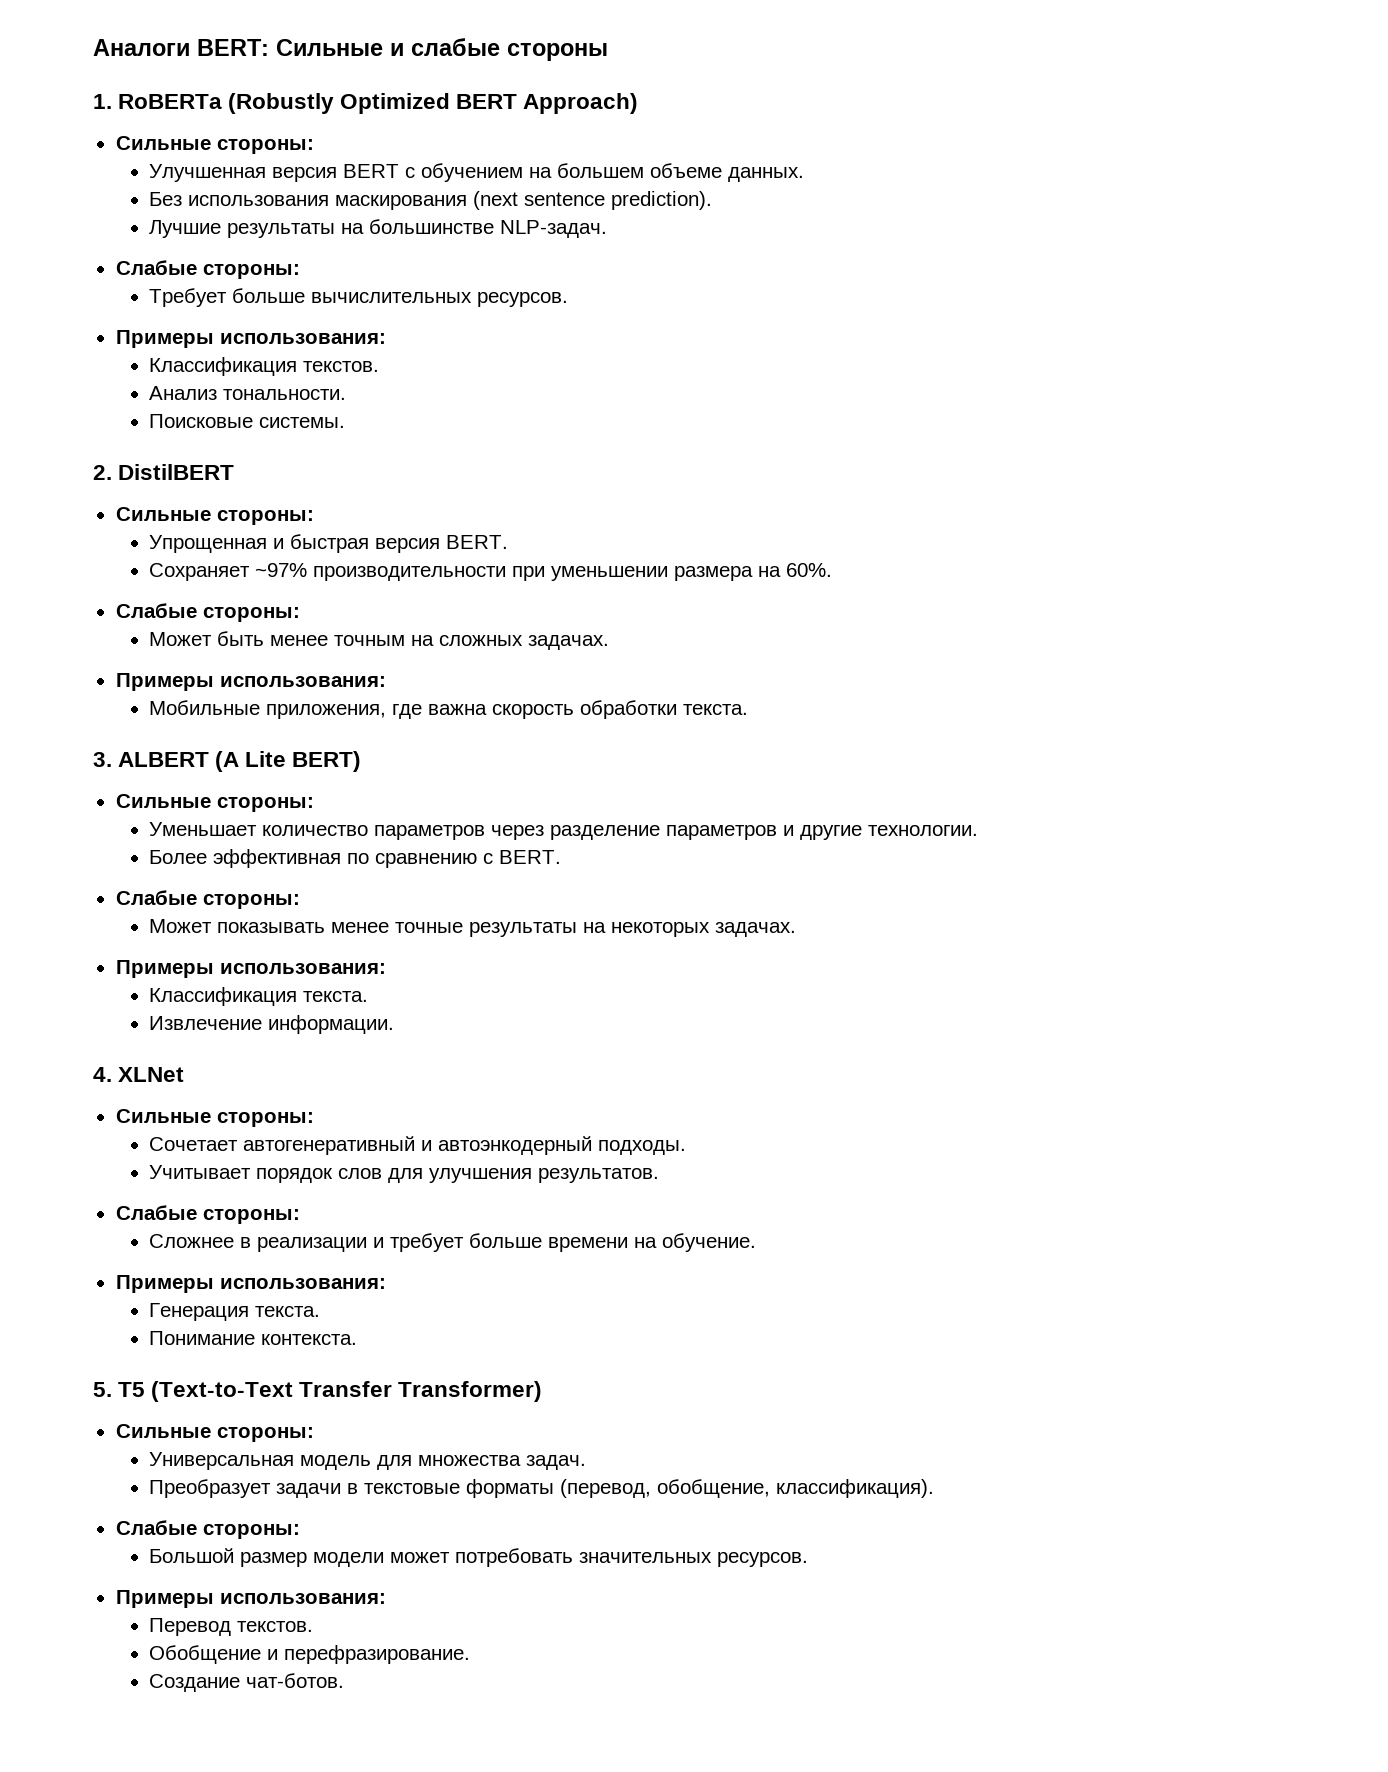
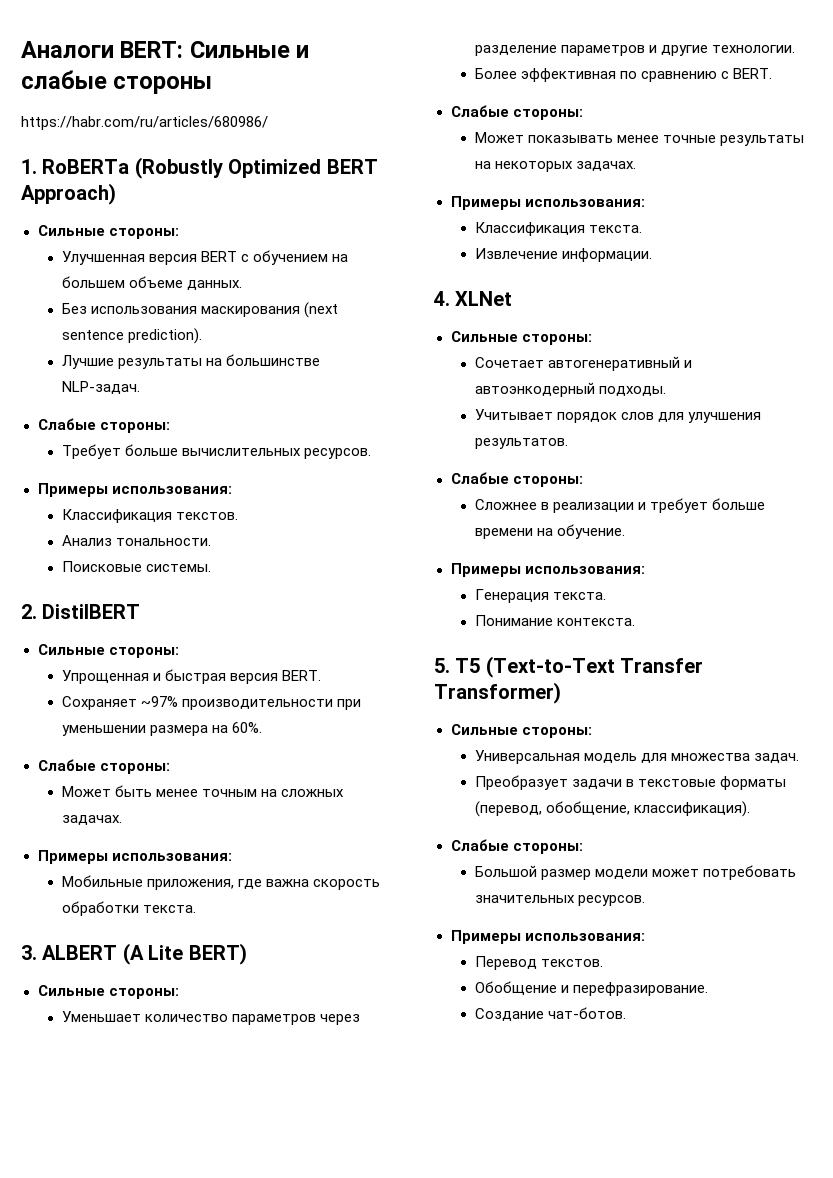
(608, 52) none -> [21,116,268,130] // https://habr.com/ru/articles/680986/

